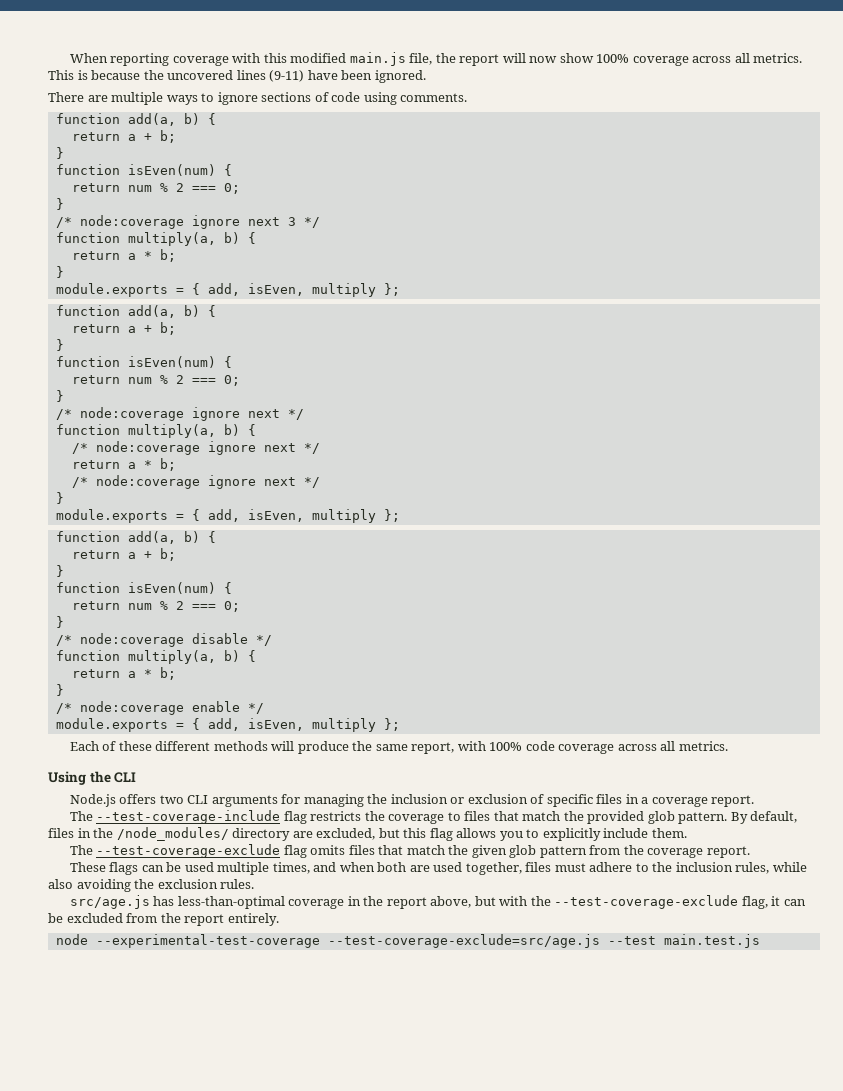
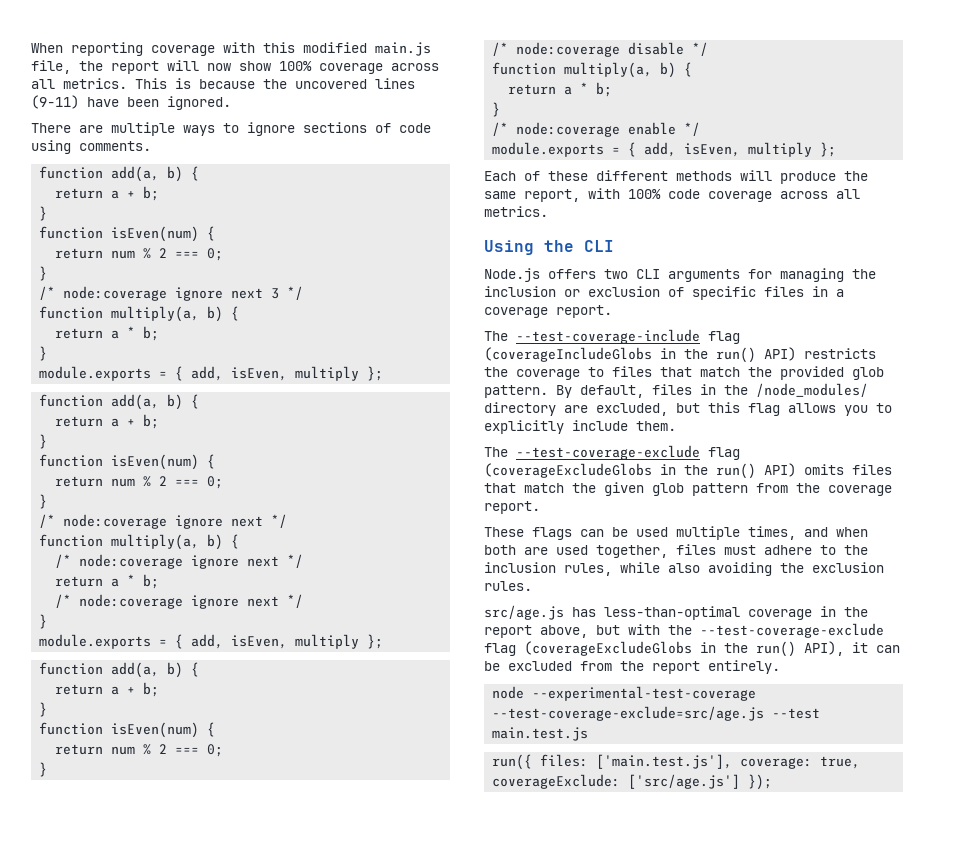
(307, 817) none -> [484,347,796,363] (coverageIncludeGlobs in the run() API)
(307, 851) none -> [484,463,796,479] (coverageExcludeGlobs in the run() API)
[741,896,768,909] flag, -> [484,641,844,657] flag (coverageExcludeGlobs in the run() API),
(760, 941) none -> [492,754,861,770] [492,774,773,790] // run({ files: ['main.test.js'], coverage: true, coverageExclude: ['src/age.js'] });

